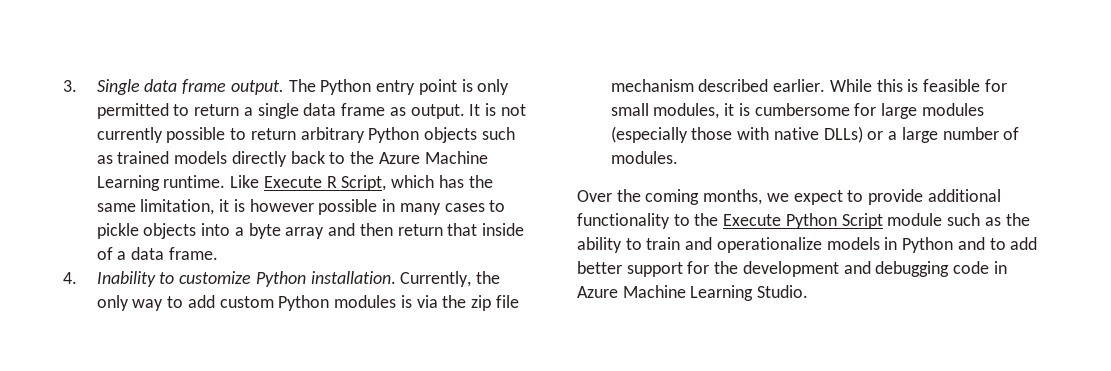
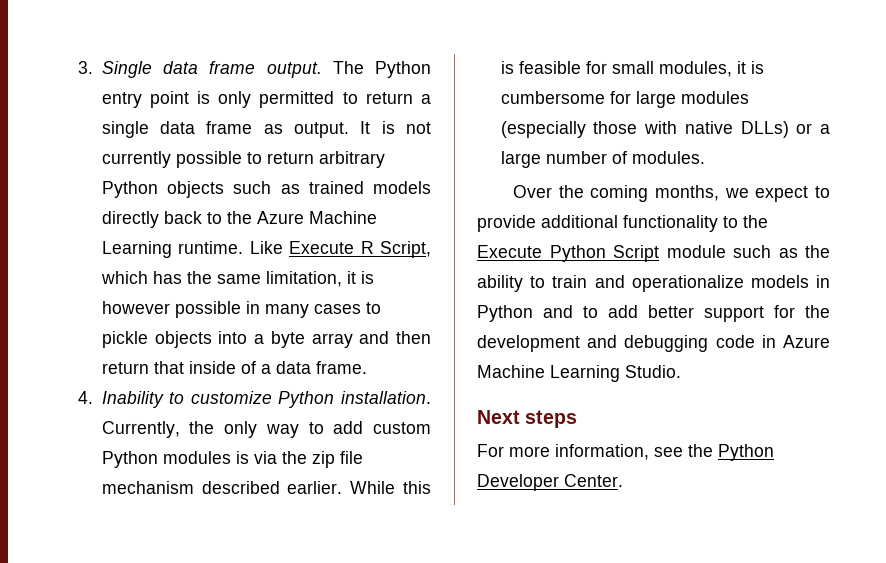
(809, 291) none -> [477,410,578,428] [477,444,774,461] [477,474,623,491] // Next steps // For more information, see the Python Developer Center.

